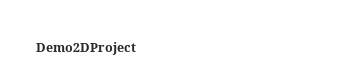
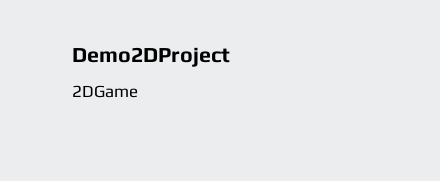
(136, 48) none -> [72,85,138,98] // 2DGame

